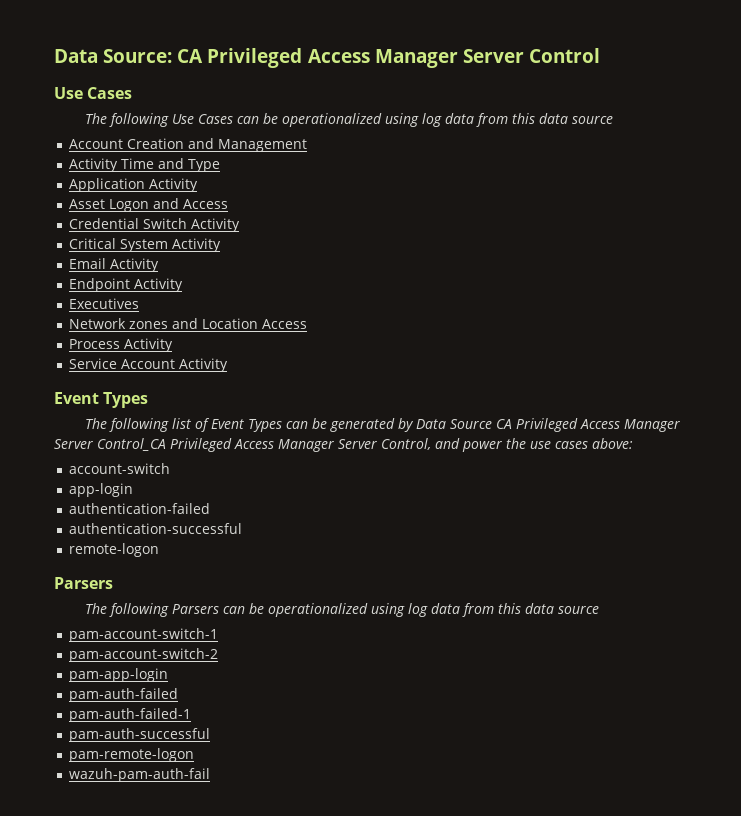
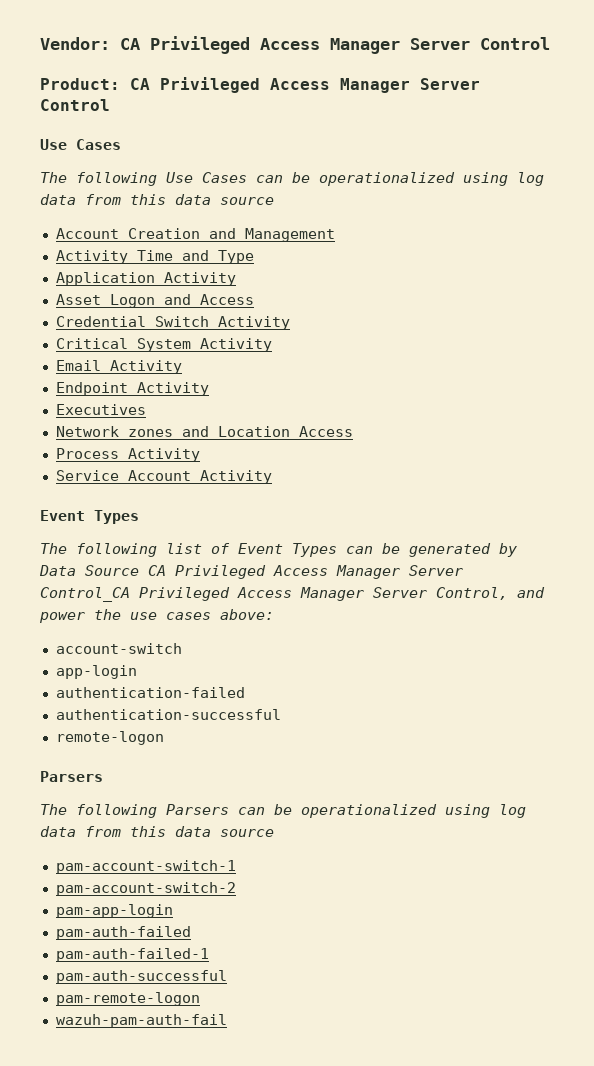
[54,49,173,63] Data Source: -> [40,36,550,54] [40,78,120,90] Vendor: CA Privileged Access Manager Server Control // Product:

